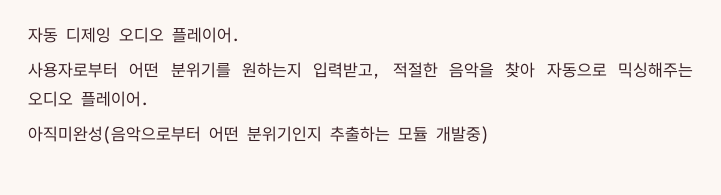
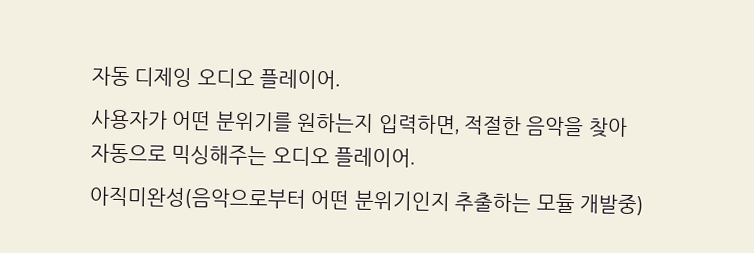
[28,62,118,78] 사용자로부터 -> [90,109,168,130] 사용자가
[313,62,382,79] 입력받고, -> [377,114,460,135] 입력하면,

